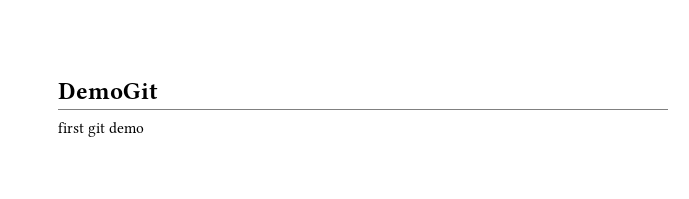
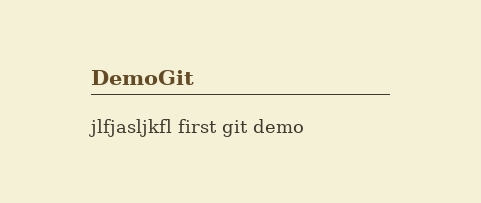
(158, 90) none -> [89,119,172,137] jlfjasljkfl

